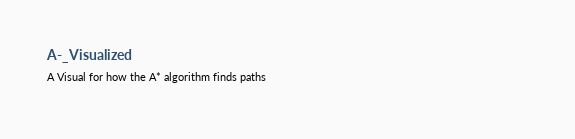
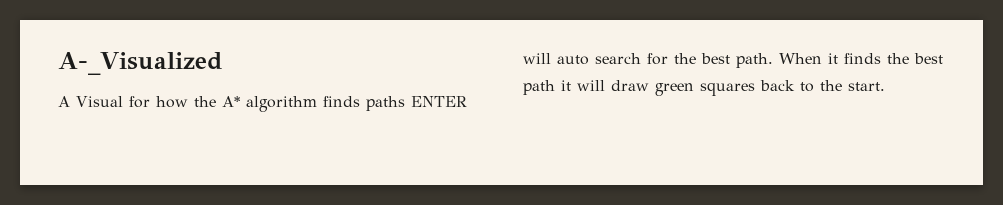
(266, 77) none -> [410,96,467,107] [523,53,943,68] [523,80,885,96] ENTER will auto search for the best path. When it finds the best path it will draw green squares back to the start.

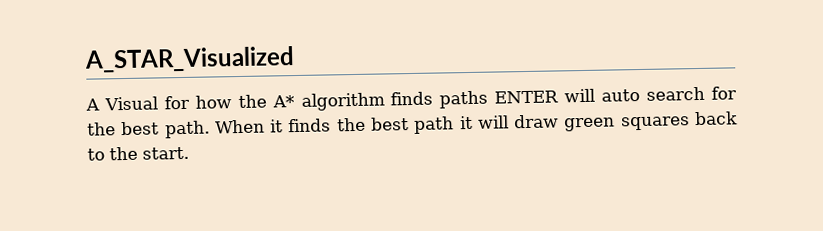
[58,52,223,75] A-_Visualized -> [84,46,295,73] A_STAR_Visualized

